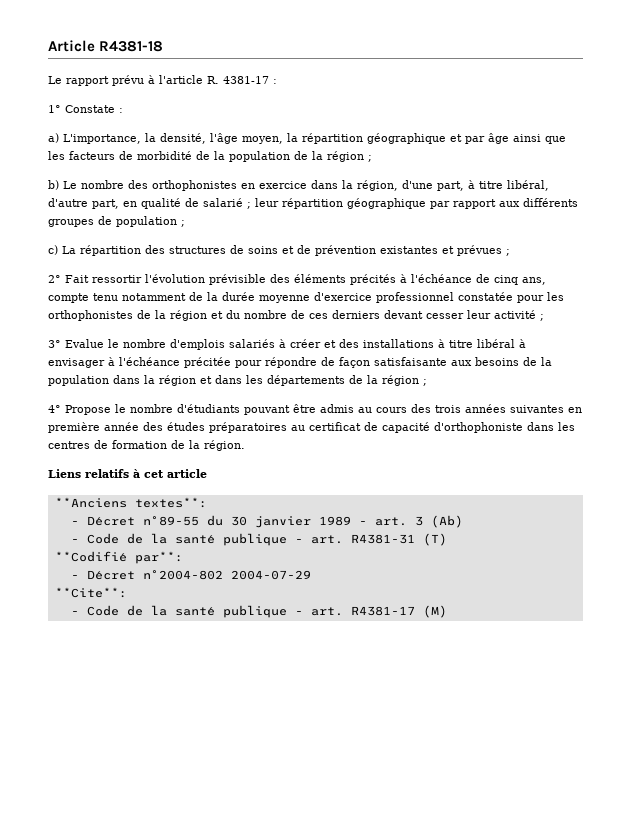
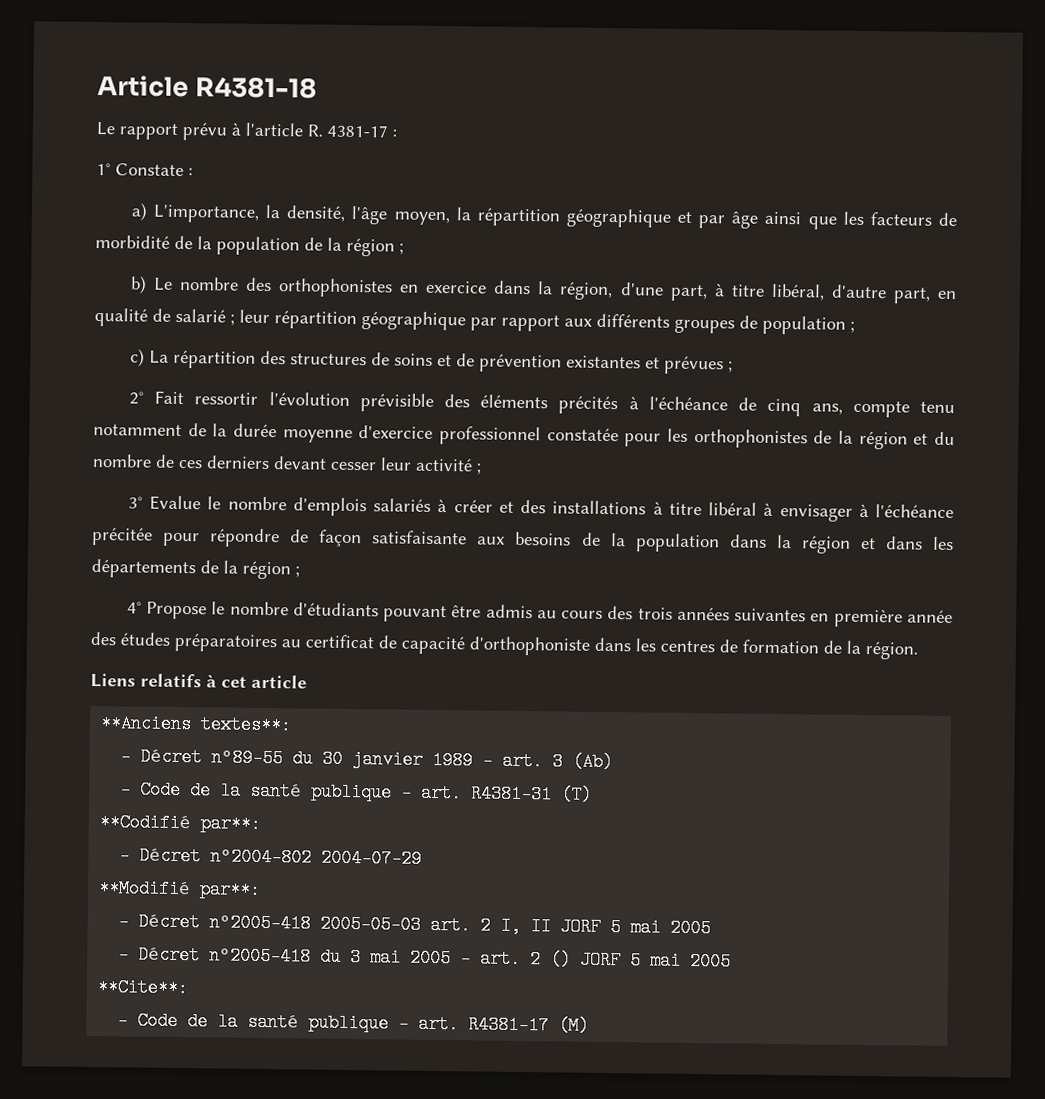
(311, 575) none -> [98,879,262,899] [118,912,712,938] [118,945,732,971] // **Modifié par**: // - Décret n°2005-418 2005-05-03 art. 2 I, II JORF 5 mai 2005 // - Décret n°2005-418 du 3 mai 2005 - art. 2 () JORF 5 mai 2005

